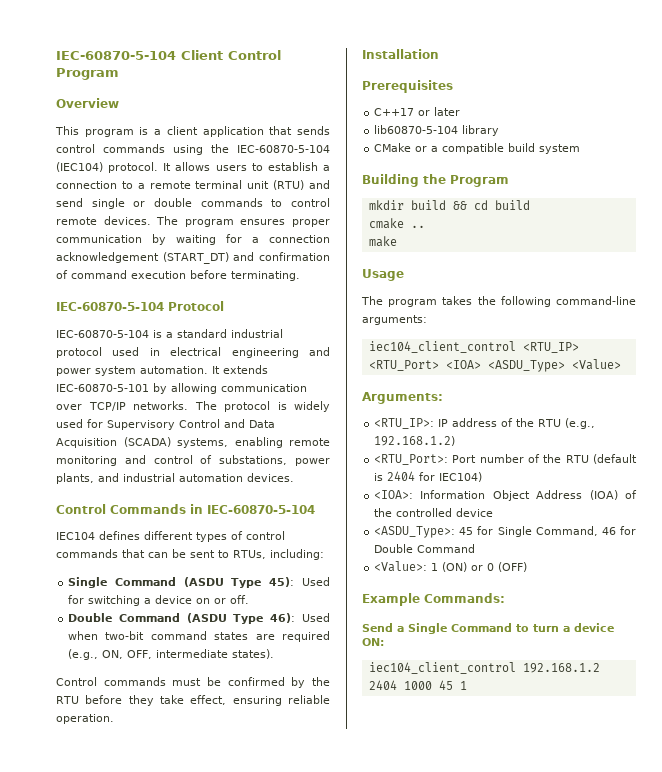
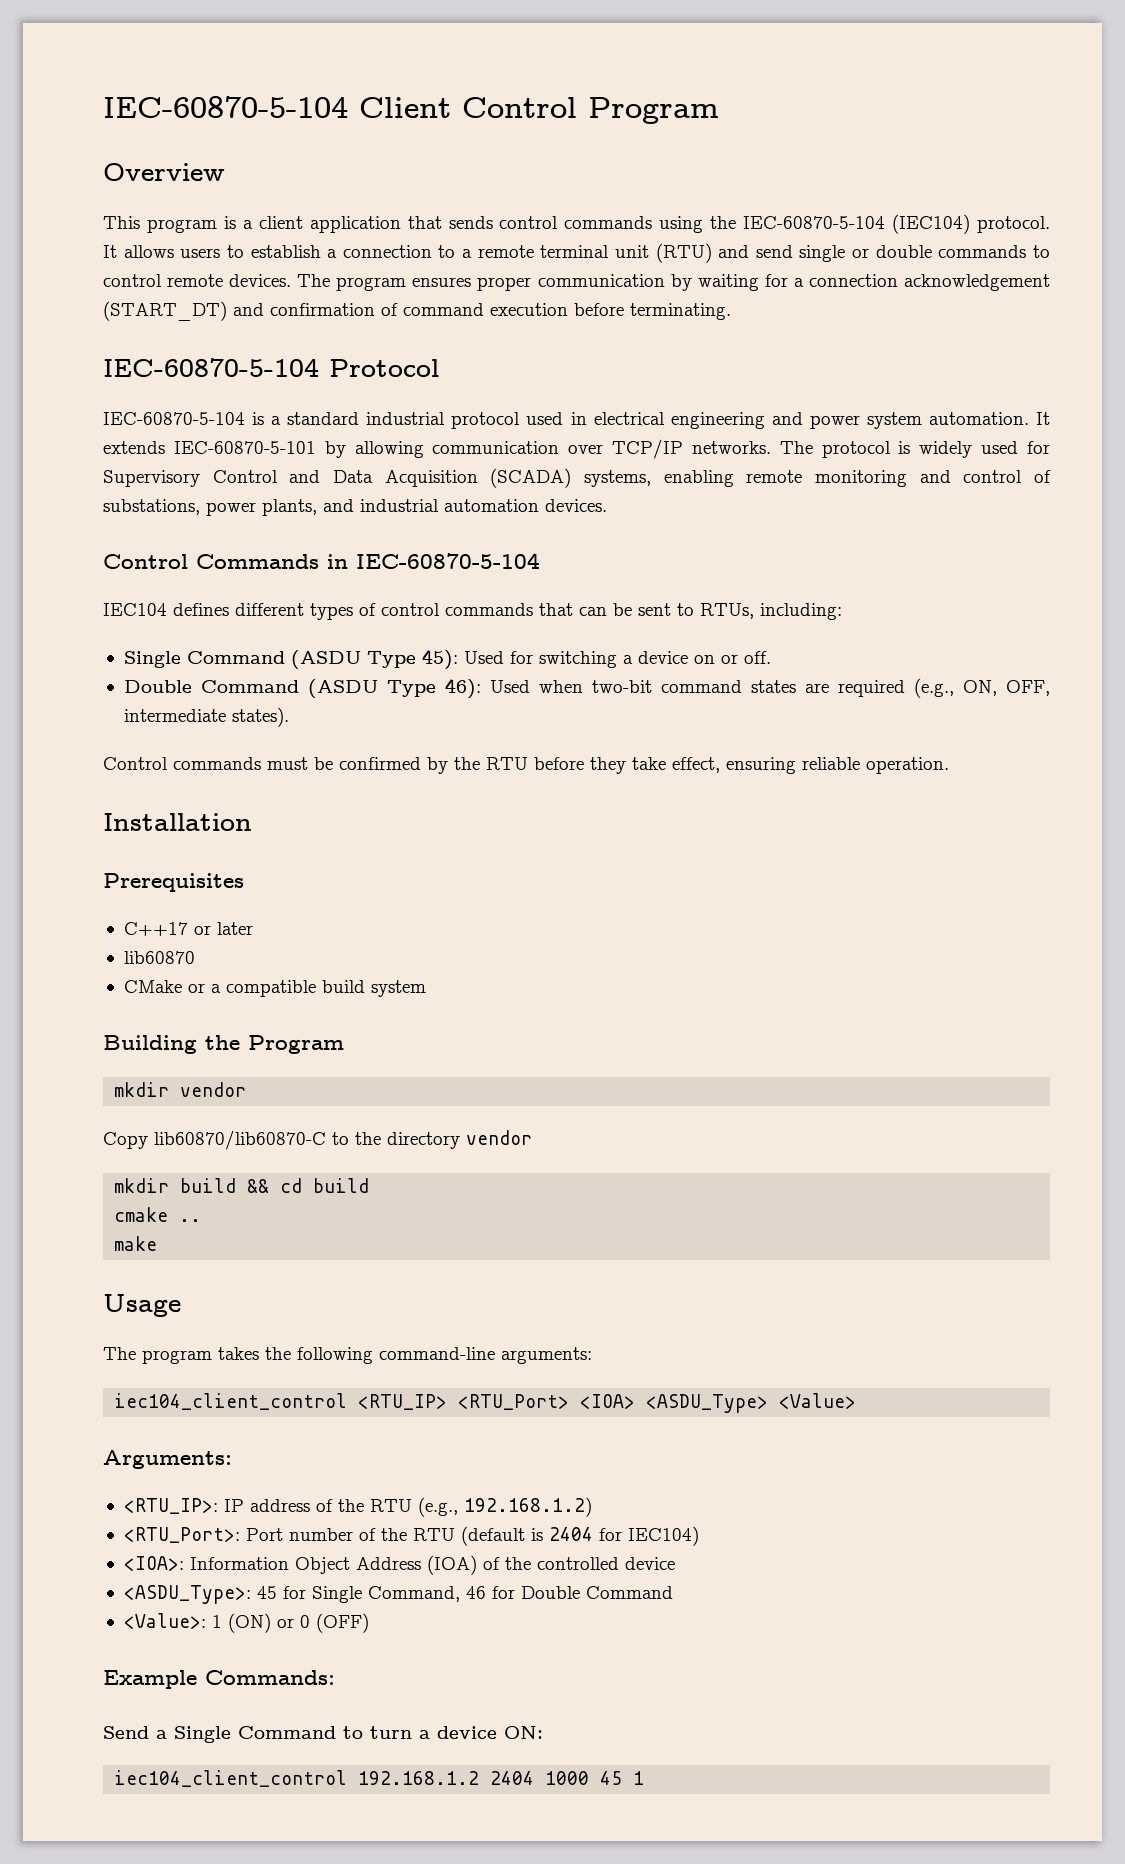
[374,125,500,136] lib60870-5-104 library -> [123,951,195,964] lib60870
(509, 181) none -> [114,1082,247,1097] [103,1130,532,1150] // mkdir vendor // Copy lib60870/lib60870-C to the directory vendor

